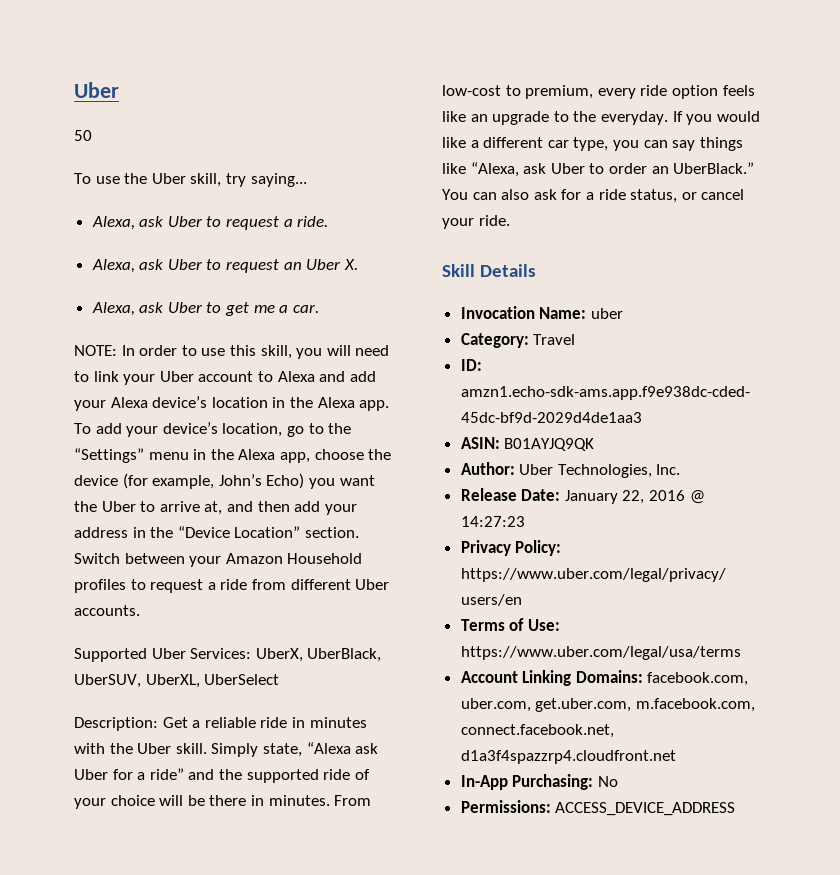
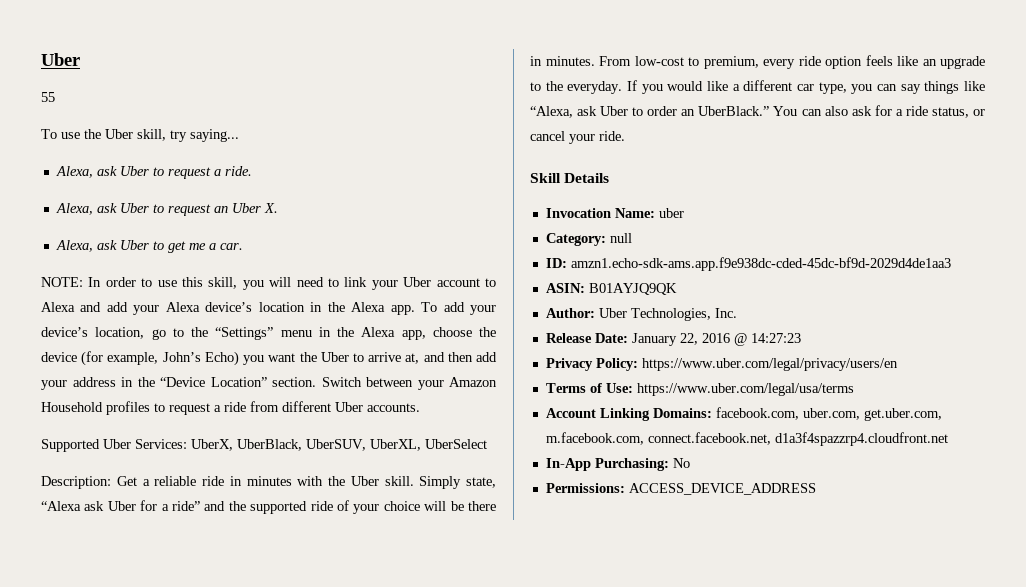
[74,130,92,141] 50 -> [41,92,55,102] 55
[533,334,576,345] Travel -> [609,233,632,243] null

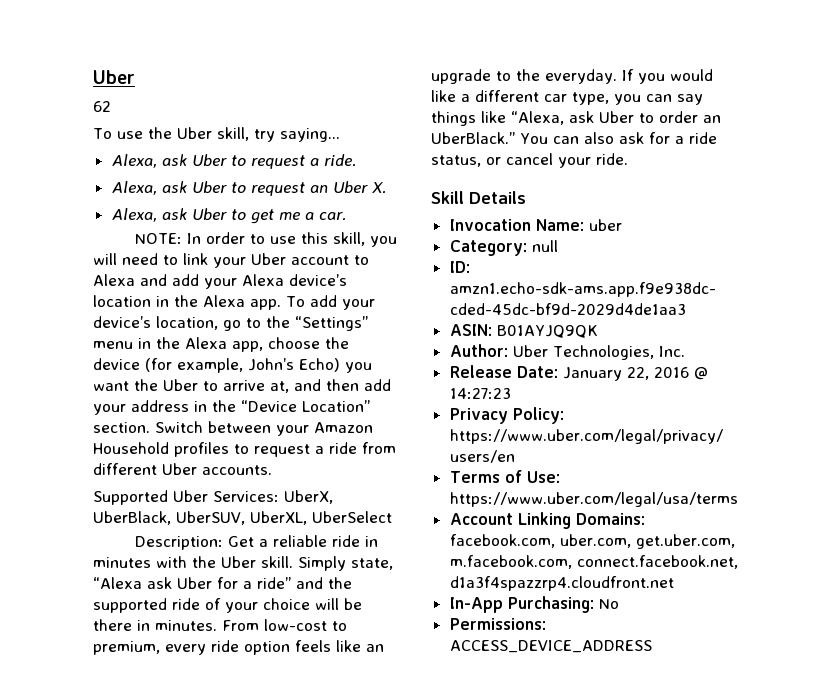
[41,92,55,102] 55 -> [93,101,111,112] 62

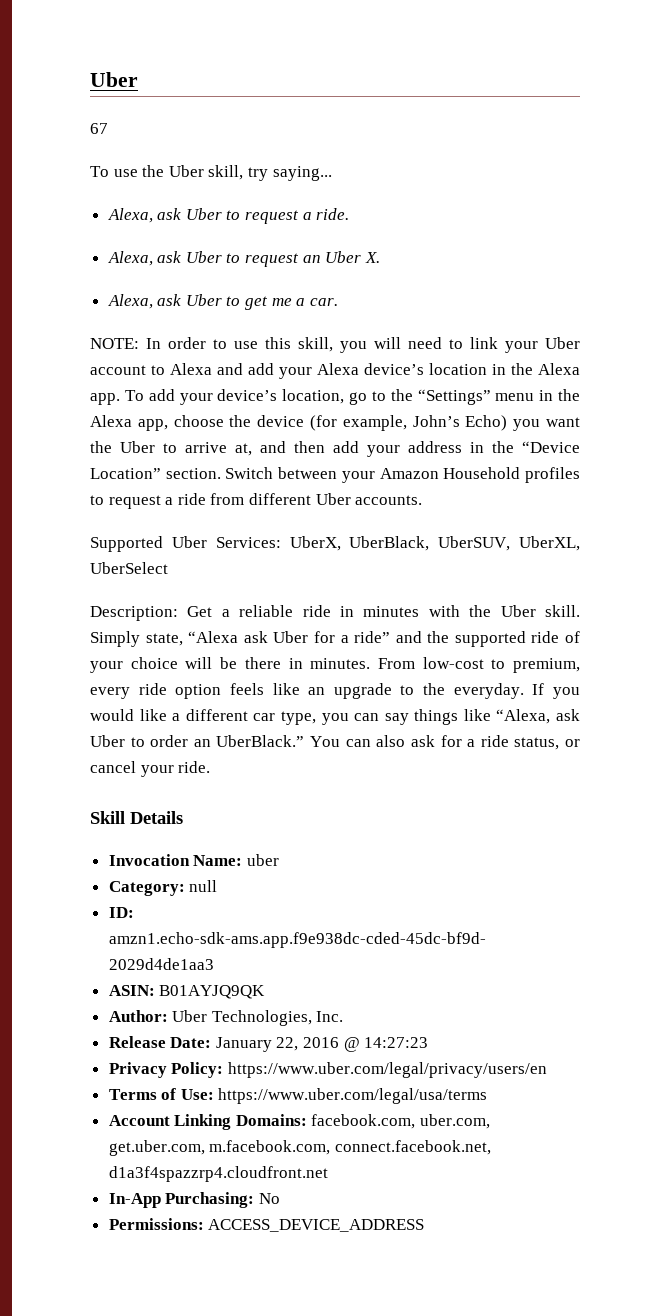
[93,101,111,112] 62 -> [90,123,108,134] 67

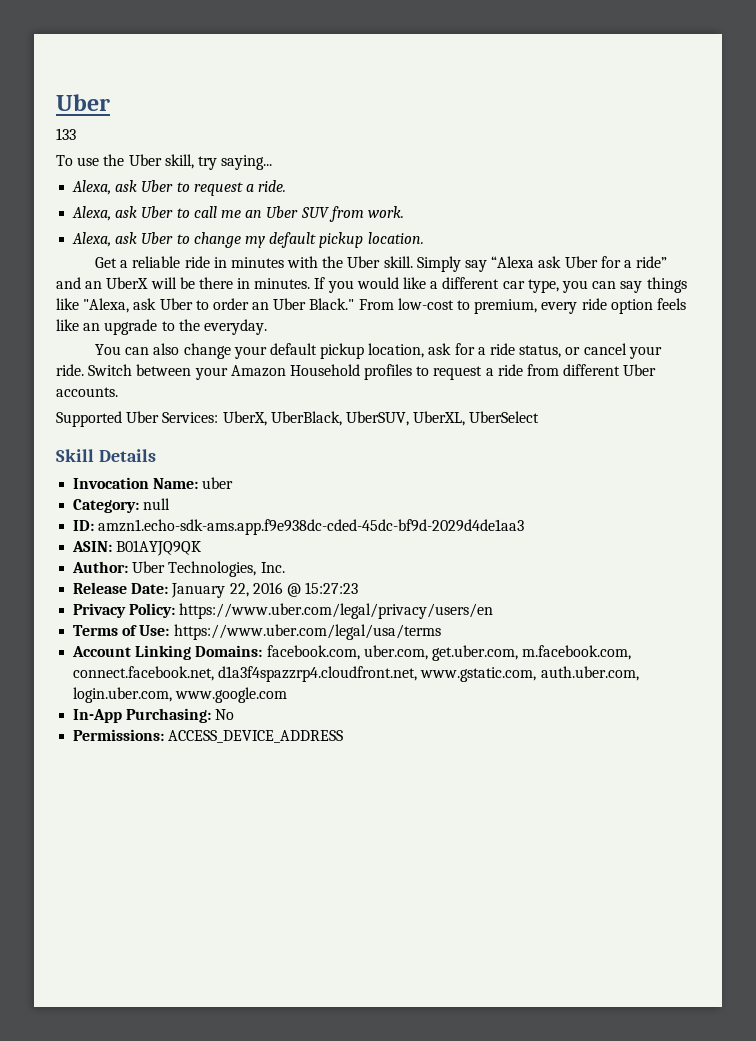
[90,123,108,134] 67 -> [56,128,76,140] 133
[245,251,380,267] [107,294,338,310] [90,337,580,353] [90,363,580,379] [90,389,580,405] [90,415,580,431] [90,441,580,457] [90,468,221,479] request an Uber X. // Alexa, ask Uber to get me a car. // NOTE: In order to use this skill, you will need to link your Uber account to Alexa and add your Alexa device’s location in the Alexa app. To add your device’s location, go to the “Settings” menu in the Alexa app, choose the device (for example, John’s Echo) you want the Uber to arrive at, and then add your address in the “Device Location” section. -> [193,206,404,222] [72,232,424,248] [95,256,668,272] [56,277,687,293] [56,298,686,314] [56,319,267,335] [95,343,662,359] [56,364,84,376] call me an Uber SUV from work. // Alexa, ask Uber to change my default pickup location. // Get a reliable ride in minutes with the Uber skill. Simply say “Alexa ask Uber for a ride” and an UberX will be there in minutes. If you would like a different car type, you can say things like "Alexa, ask Uber to order an Uber Black." From low-cost to premium, every ride option feels like an upgrade to the everyday. // You can also change your default pickup location, ask for a ride status, or cancel your ride.
[90,605,580,621] [90,631,580,647] [90,657,580,673] [90,683,580,699] [90,709,580,725] [90,735,581,750] [90,761,211,777] // Description: Get a reliable ride in minutes with the Uber skill. Simply state, “Alexa ask Uber for a ride” and the supported ride of your choice will be there in minutes. From low-cost to premium, every ride option feels like an upgrade to the everyday. If you would like a different car type, you can say things like “Alexa, ask Uber to order an UberBlack.” You can also ask for a ride status, or cancel your ride. -> (540, 417) none
[364,1037,429,1048] 14:27:23 -> [305,582,359,594] 15:27:23
[108,1166,328,1182] d1a3f4spazzrp4.cloudfront.net -> [218,666,639,682] [73,687,288,703] d1a3f4spazzrp4.cloudfront.net, www.gstatic.com, auth.uber.com, login.uber.com, www.google.com

